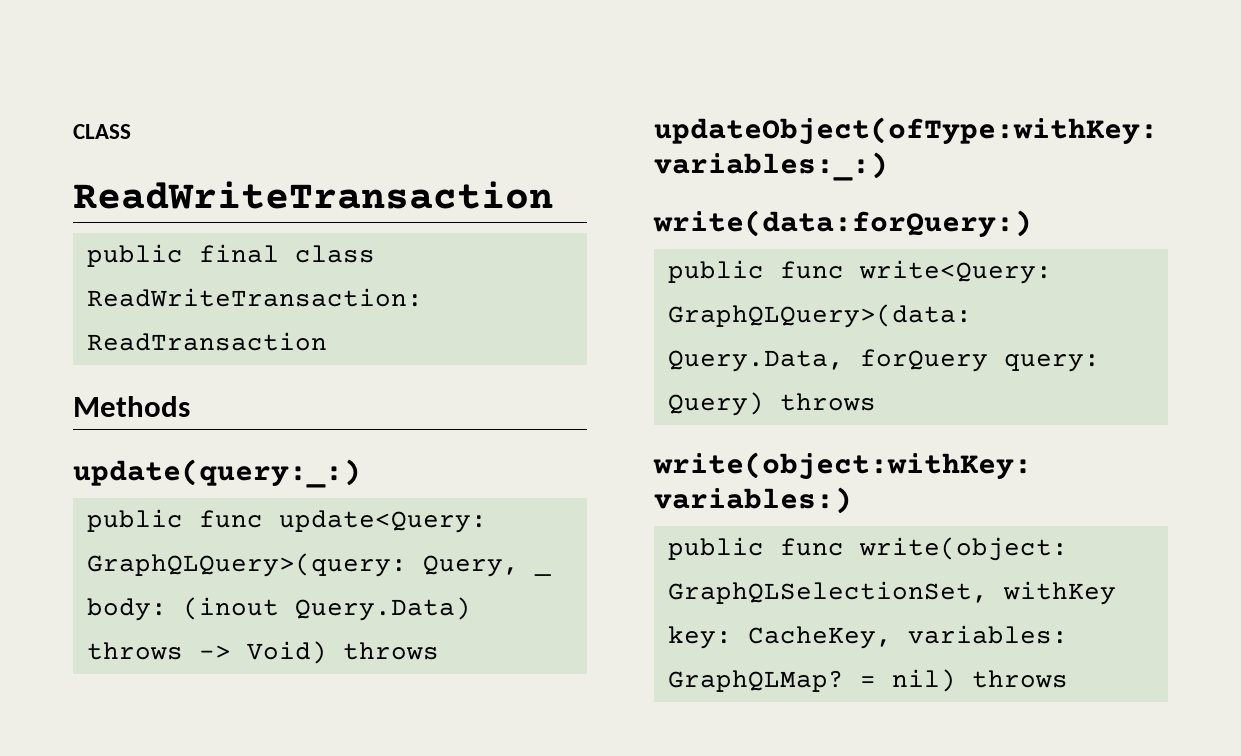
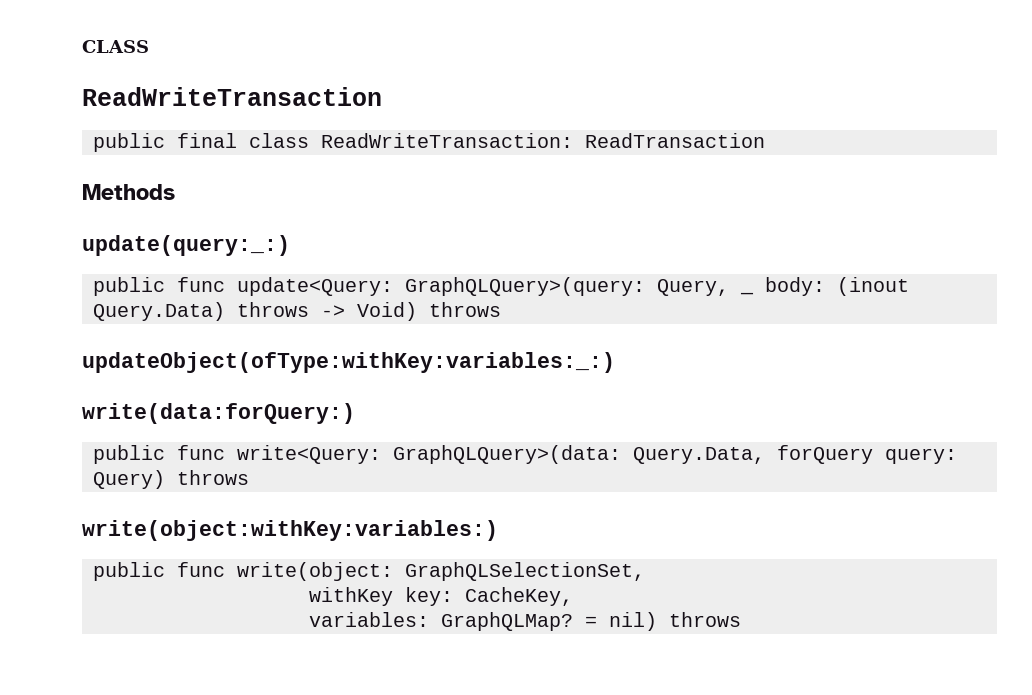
(988, 592) none -> (645, 571) //
(892, 637) none -> (573, 596) //

